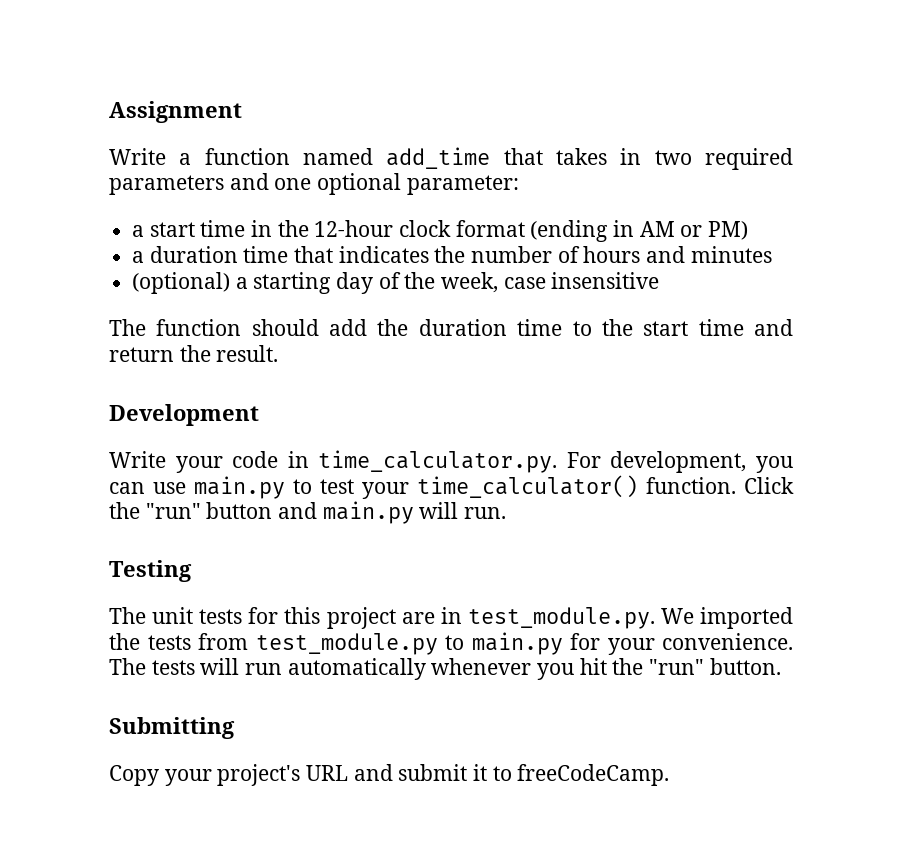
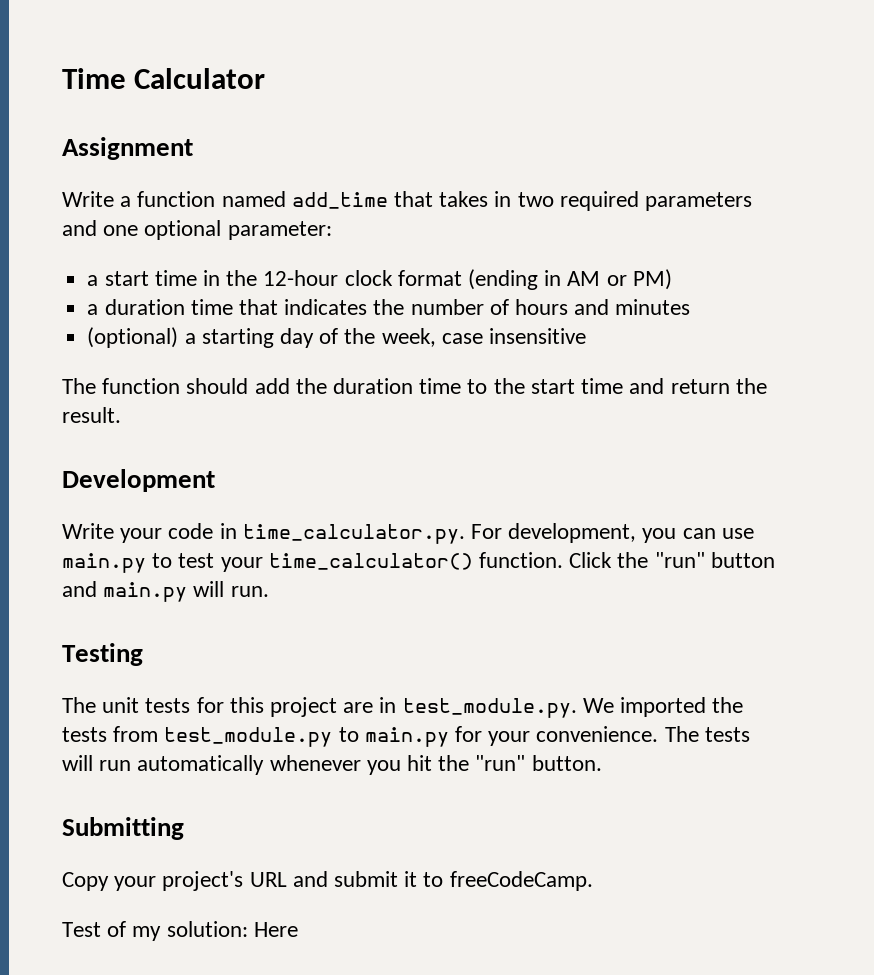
(109, 112) none -> [62,68,266,89] Time Calculator //
(670, 775) none -> [62,921,298,941] // Test of my solution: Here

